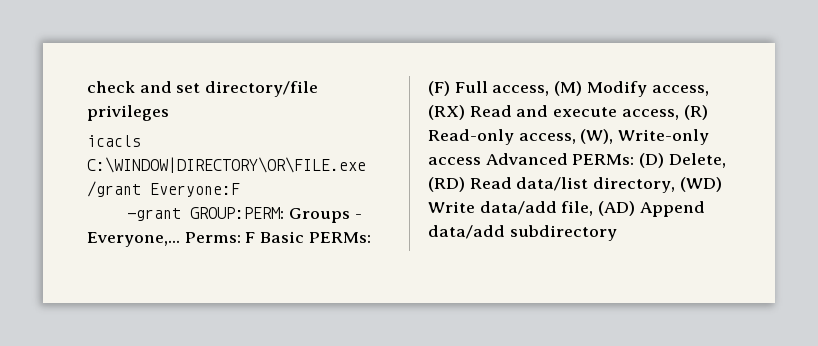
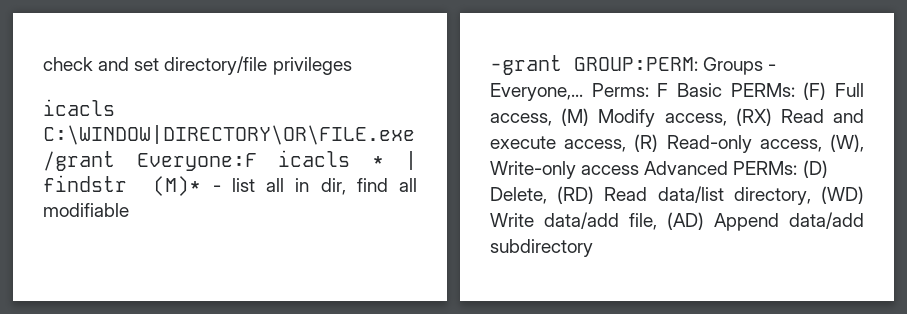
(240, 190) none -> [278,150,417,170] [43,175,418,196] [43,203,129,217] icacls * | findstr (M)* - list all in dir, find all modifiable

